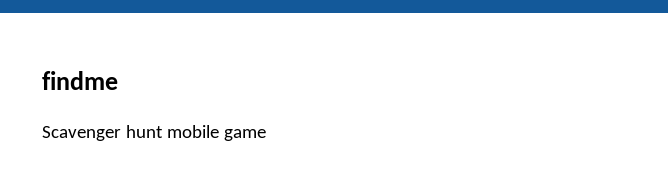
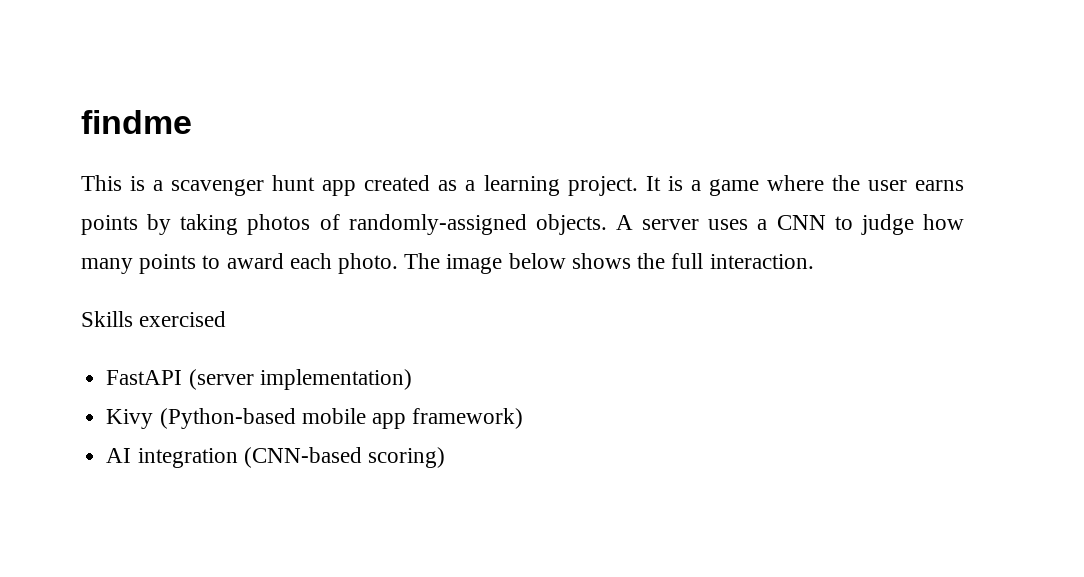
[42,125,266,141] Scavenger hunt mobile game -> [81,175,964,196] [81,214,964,235] [81,253,814,274] [81,311,227,327] [106,369,412,390] [106,408,524,429] [106,447,445,468] This is a scavenger hunt app created as a learning project. It is a game where the user earns points by taking photos of randomly-assigned objects. A server uses a CNN to judge how many points to award each photo. The image below shows the full interaction. // Skills exercised // FastAPI (server implementation) // Kivy (Python-based mobile app framework) // AI integration (CNN-based scoring)

